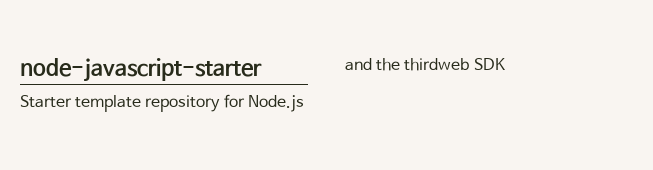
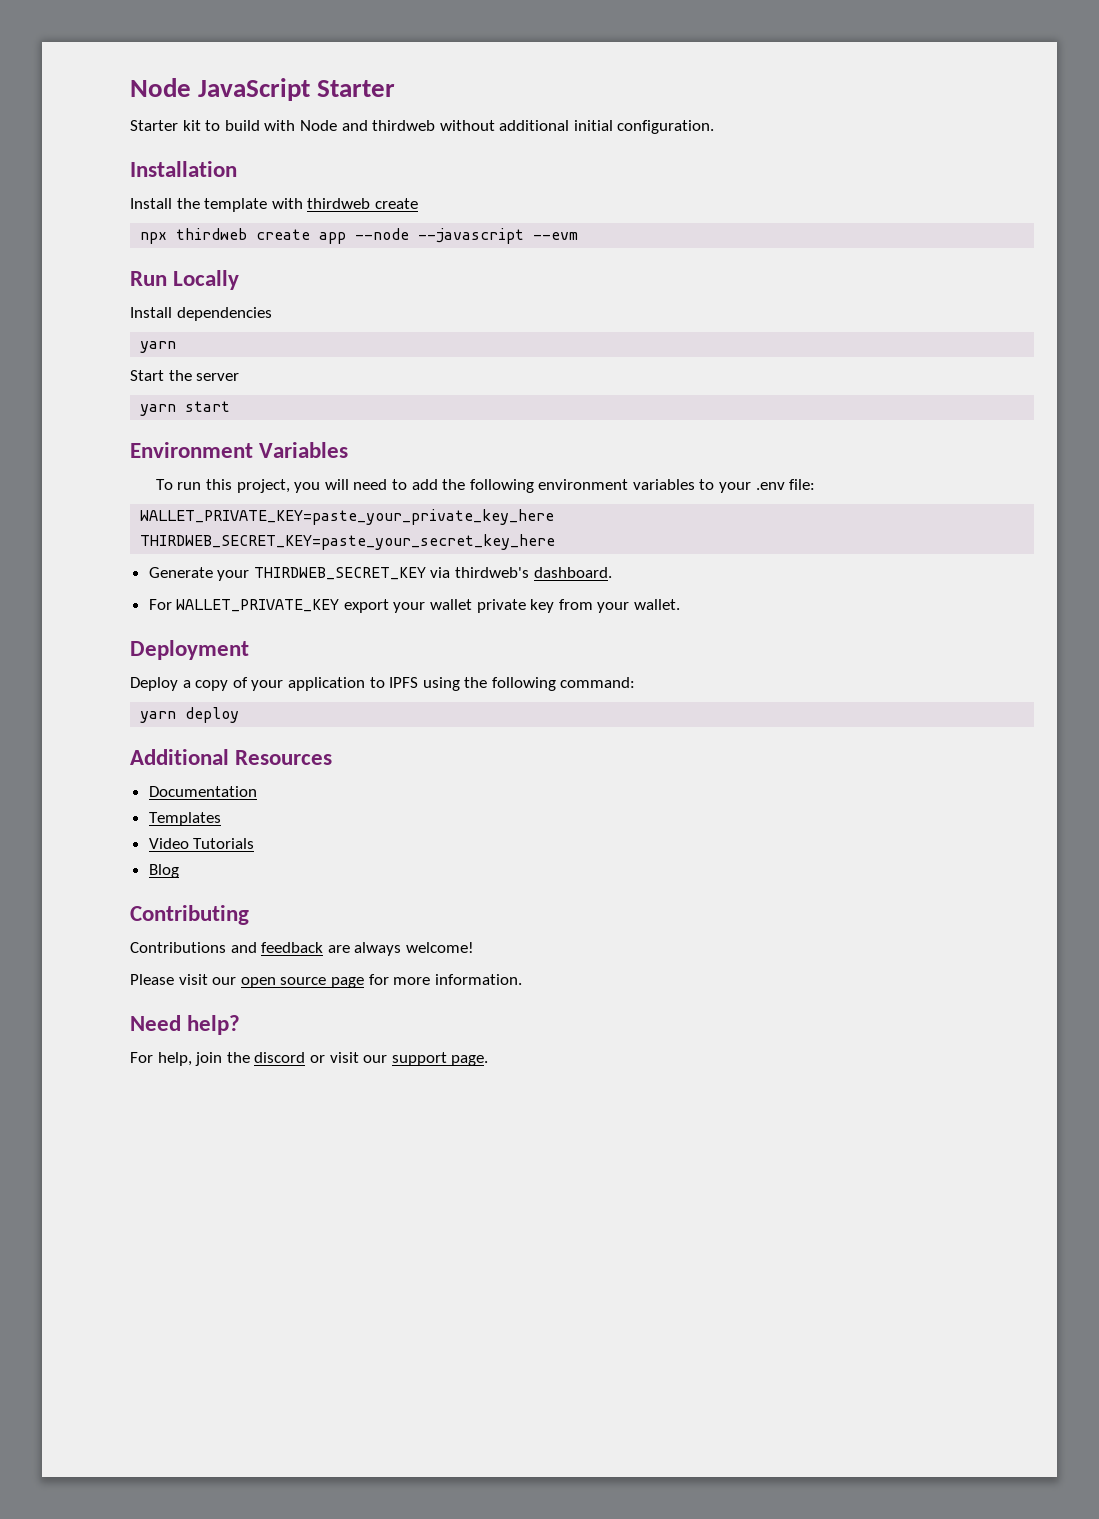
[20,58,262,82] [20,94,304,112] [345,58,505,71] node-javascript-starter // Starter template repository for Node.js and the thirdweb SDK -> [130,78,396,101] [130,120,715,134] [130,161,237,177] [130,198,418,212] [140,228,579,244] [130,270,240,290] [130,307,272,321] [140,341,177,353] [130,370,240,381] [140,401,231,416] [130,442,349,458] [155,479,816,493] [140,509,555,525] [140,534,556,550] [148,567,612,581] [148,599,681,613] [130,640,249,660] [130,677,636,691] [140,707,240,723] [130,749,333,765] [148,786,257,797] [148,812,221,826] [148,838,255,849] [148,864,179,878] [130,905,249,925] [130,942,474,956] [130,974,522,988] [130,1015,241,1035] [130,1052,489,1066] Node JavaScript Starter // Starter kit to build with Node and thirdweb without additional initial configuration. // Installation // Install the template with thirdweb create // npx thirdweb create app --node --javascript --evm // Run Locally // Install dependencies // yarn // Start the server // yarn start // Environment Variables // To run this project, you will need to add the following environment variables to your .env file: // WALLET_PRIVATE_KEY=paste_your_private_key_here // THIRDWEB_SECRET_KEY=paste_your_secret_key_here // Generate your THIRDWEB_SECRET_KEY via thirdweb's dashboard. // For WALLET_PRIVATE_KEY export your wallet private key from your wallet. // Deployment // Deploy a copy of your application to IPFS using the following command: // yarn deploy // Additional Resources // Documentation // Templates // Video Tutorials // Blog // Contributing // Contributions and feedback are always welcome! // Please visit our open source page for more information. // Need help? // For help, join the discord or visit our support page.

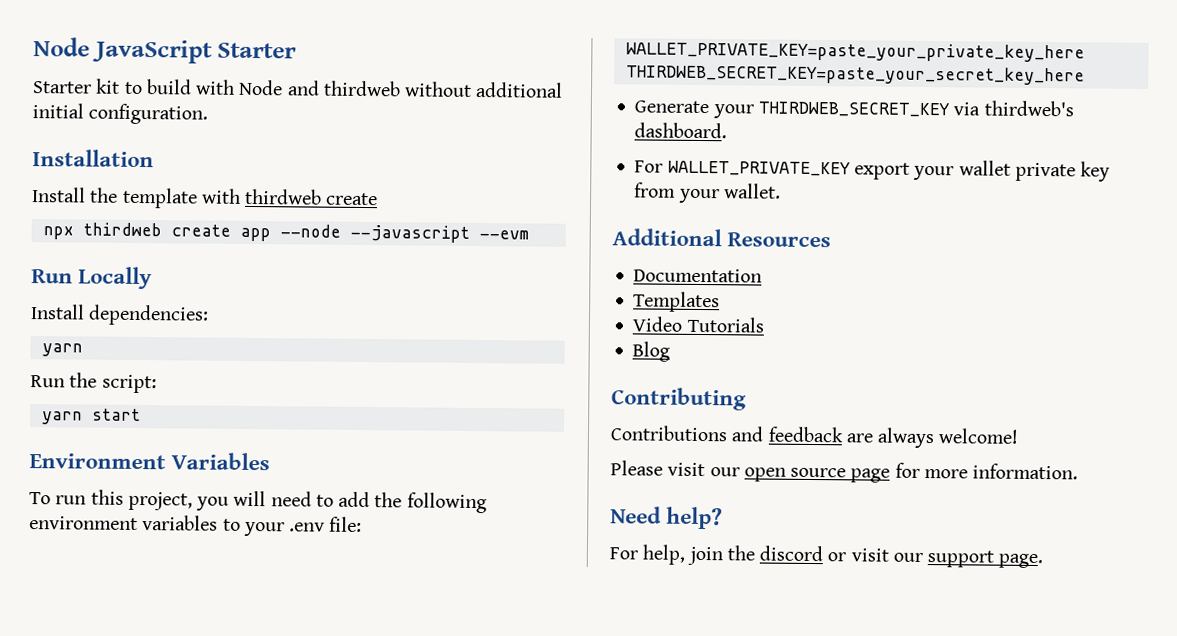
[176,307,272,321] dependencies -> [88,304,210,326] dependencies:
[130,370,240,381] Start the server -> [30,372,157,394] Run the script:
[130,640,249,660] [130,677,636,691] [140,707,240,723] // Deployment // Deploy a copy of your application to IPFS using the following command: // yarn deploy -> (781, 191) none

